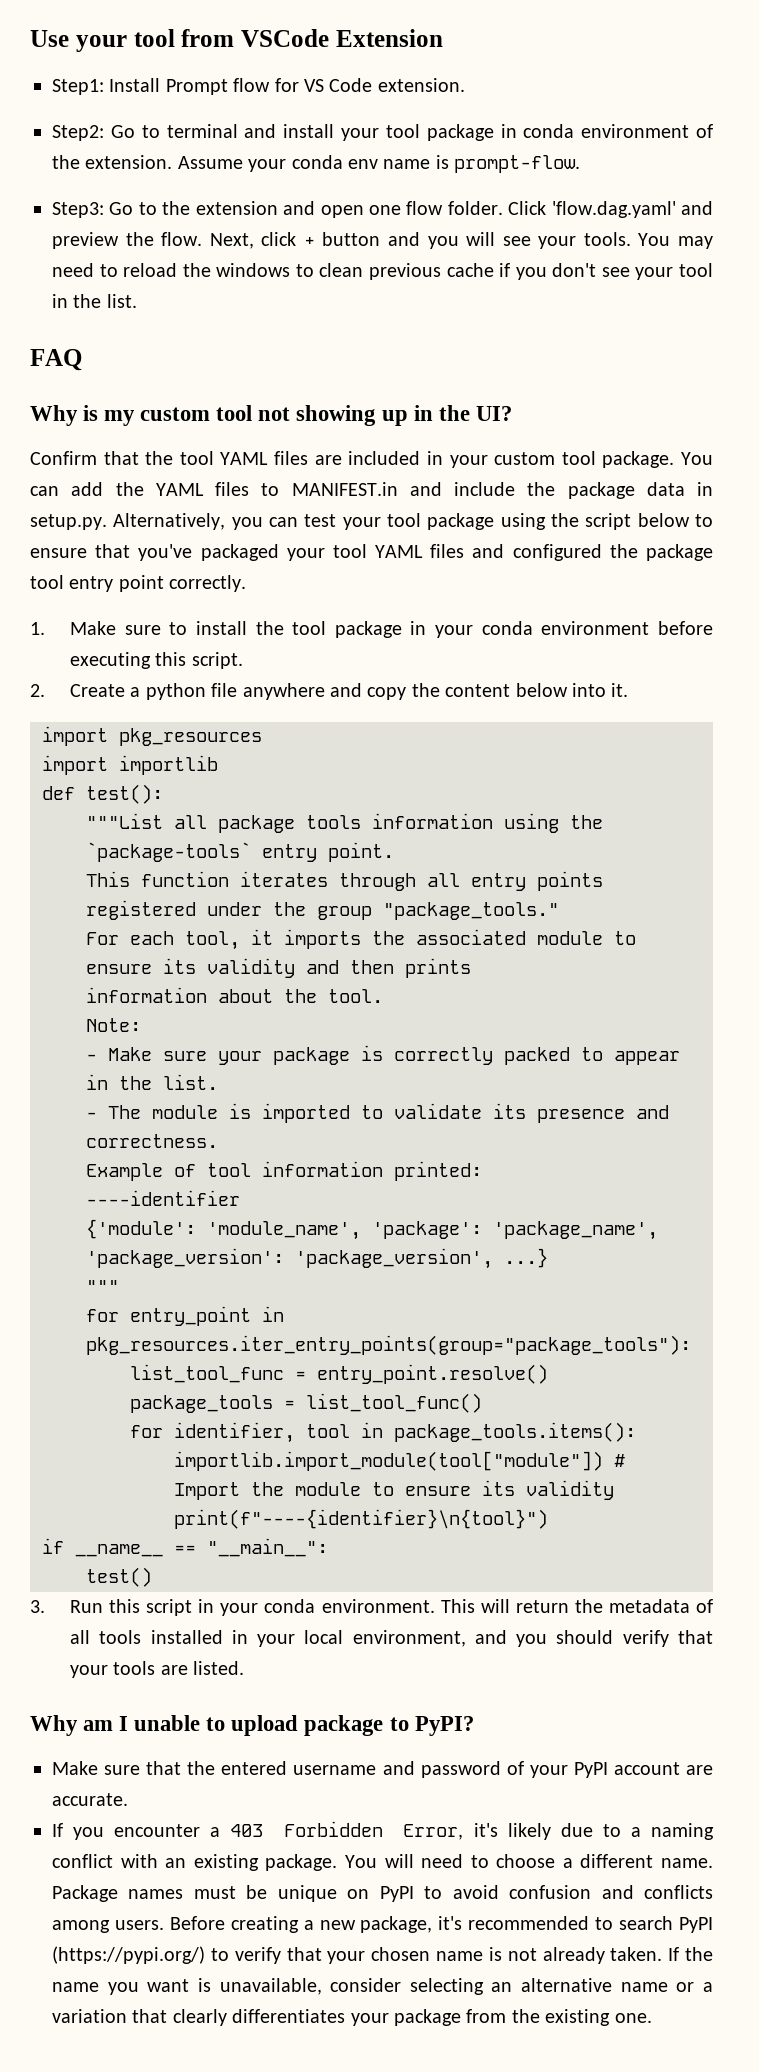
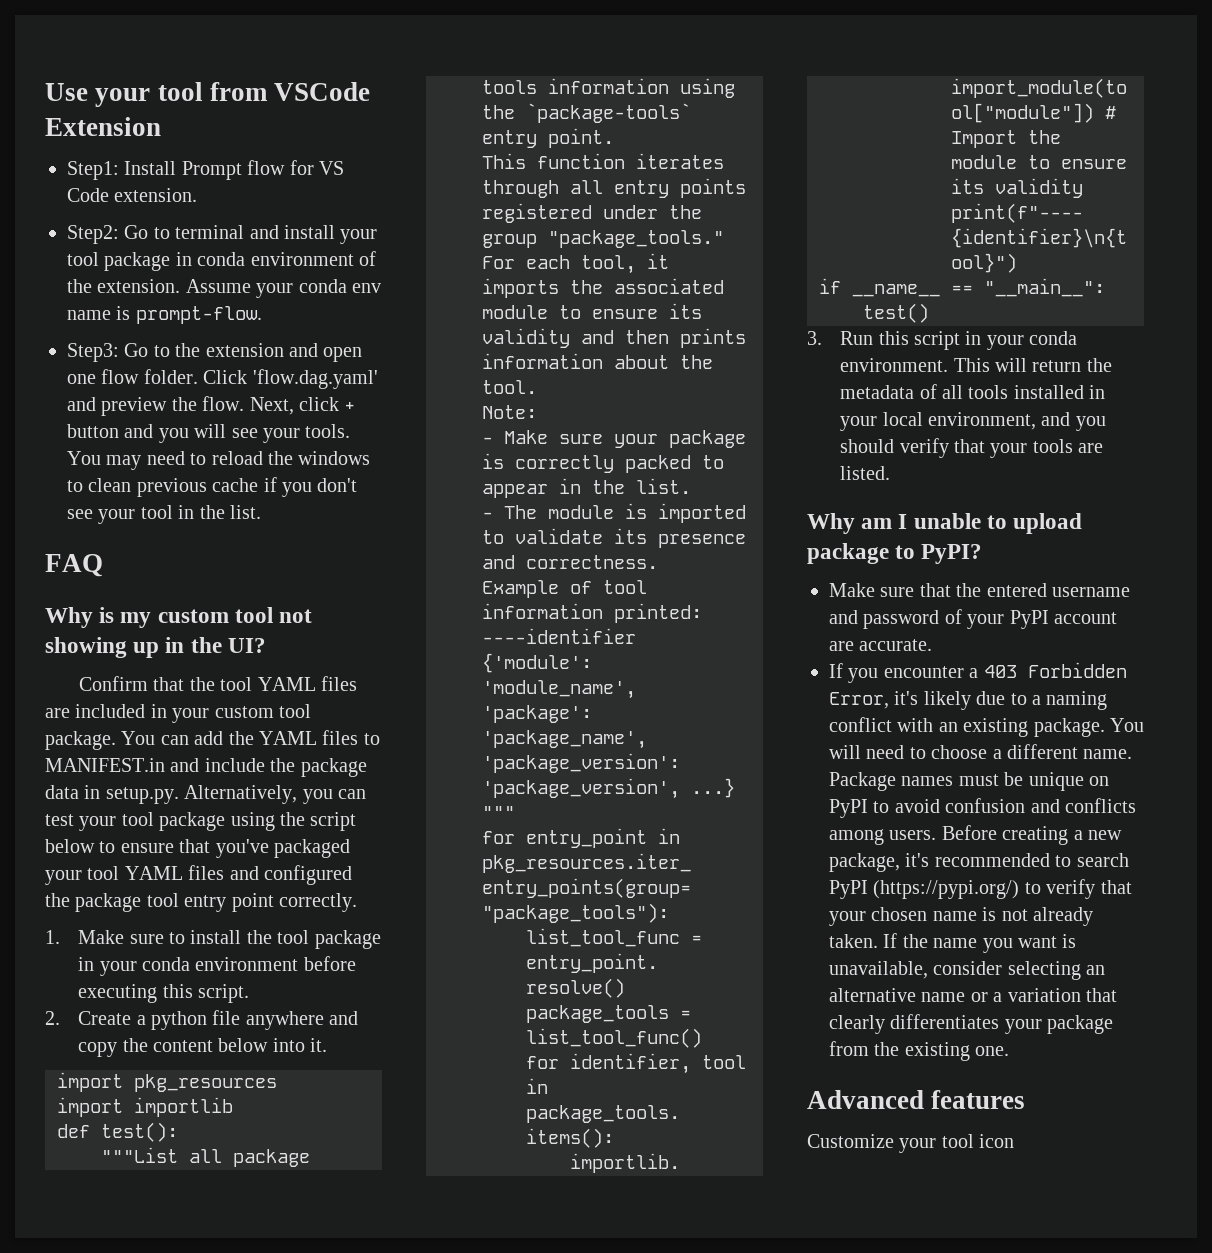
(652, 2018) none -> [807,1090,1026,1109] [807,1134,1015,1153] // Advanced features // Customize your tool icon

